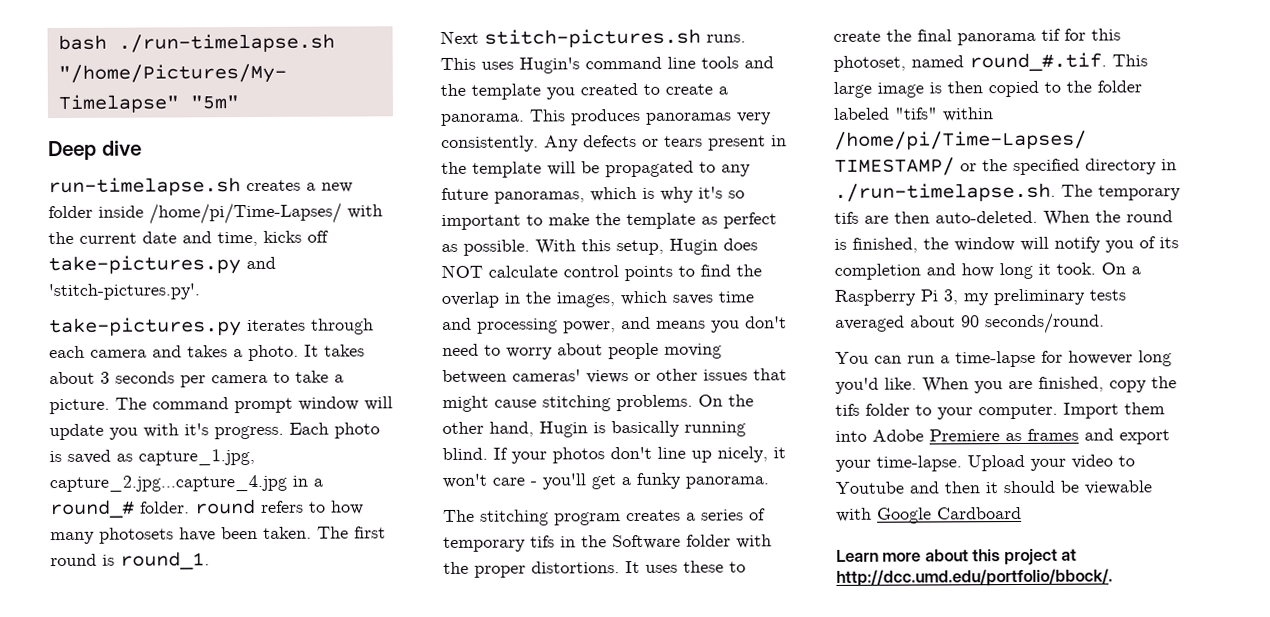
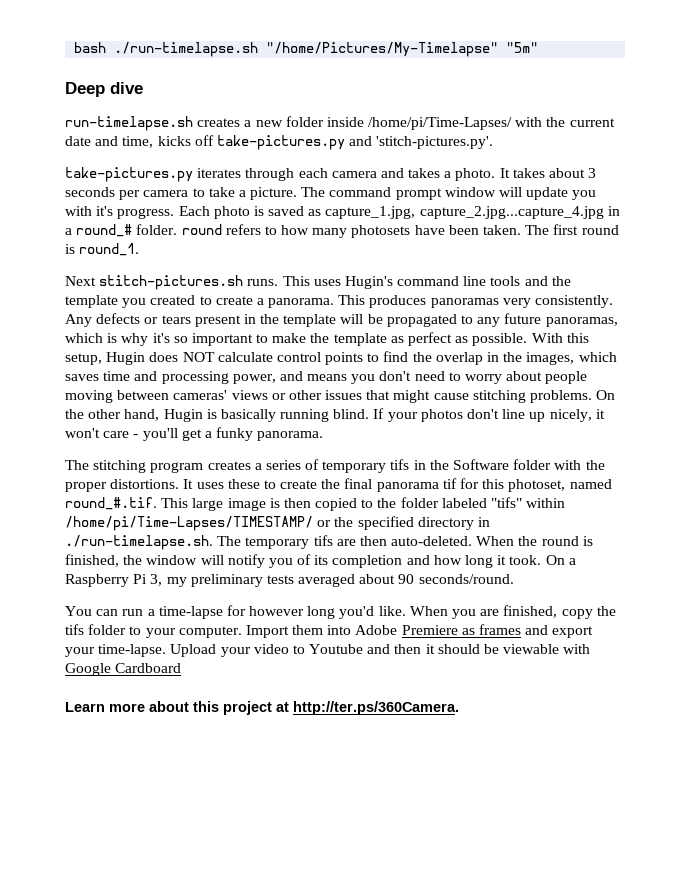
[836,568,1113,587] http://dcc.umd.edu/portfolio/bbock/. -> [293,701,459,715] http://ter.ps/360Camera.

